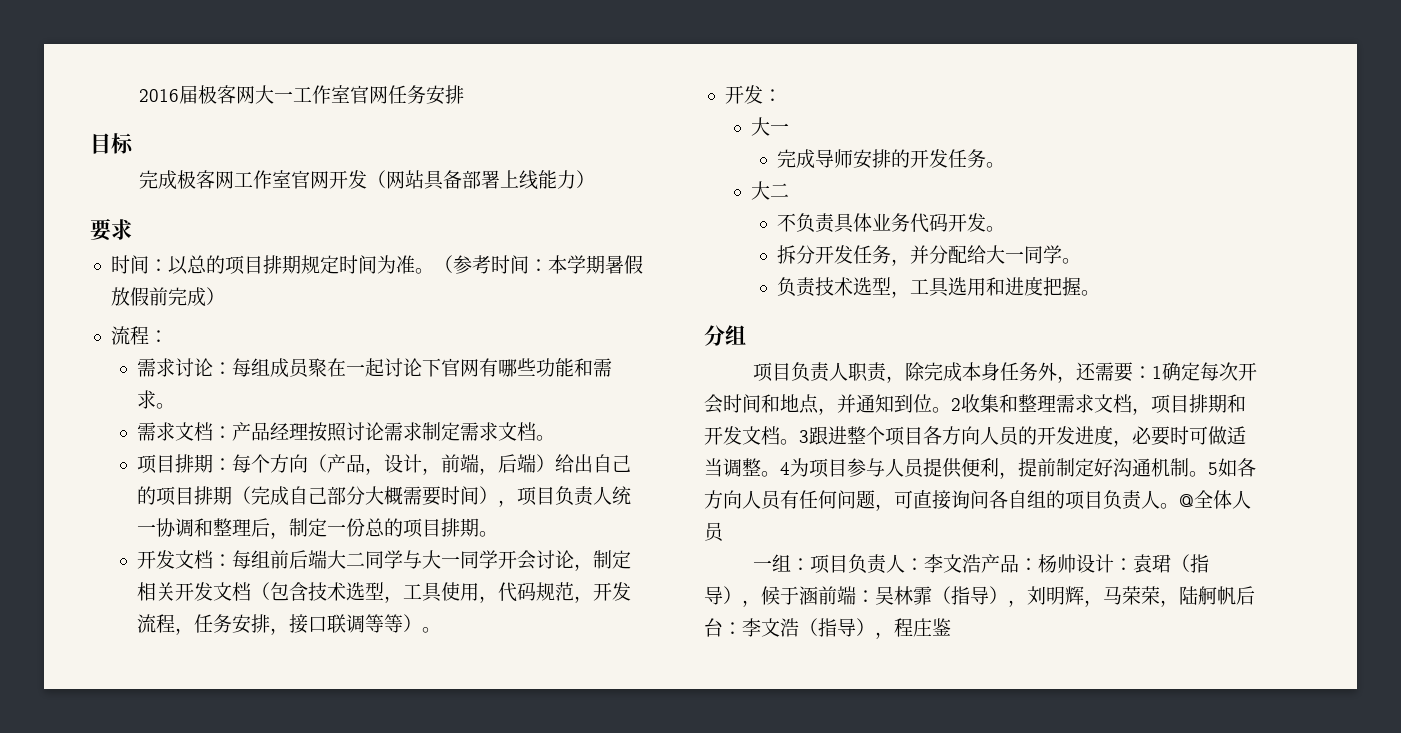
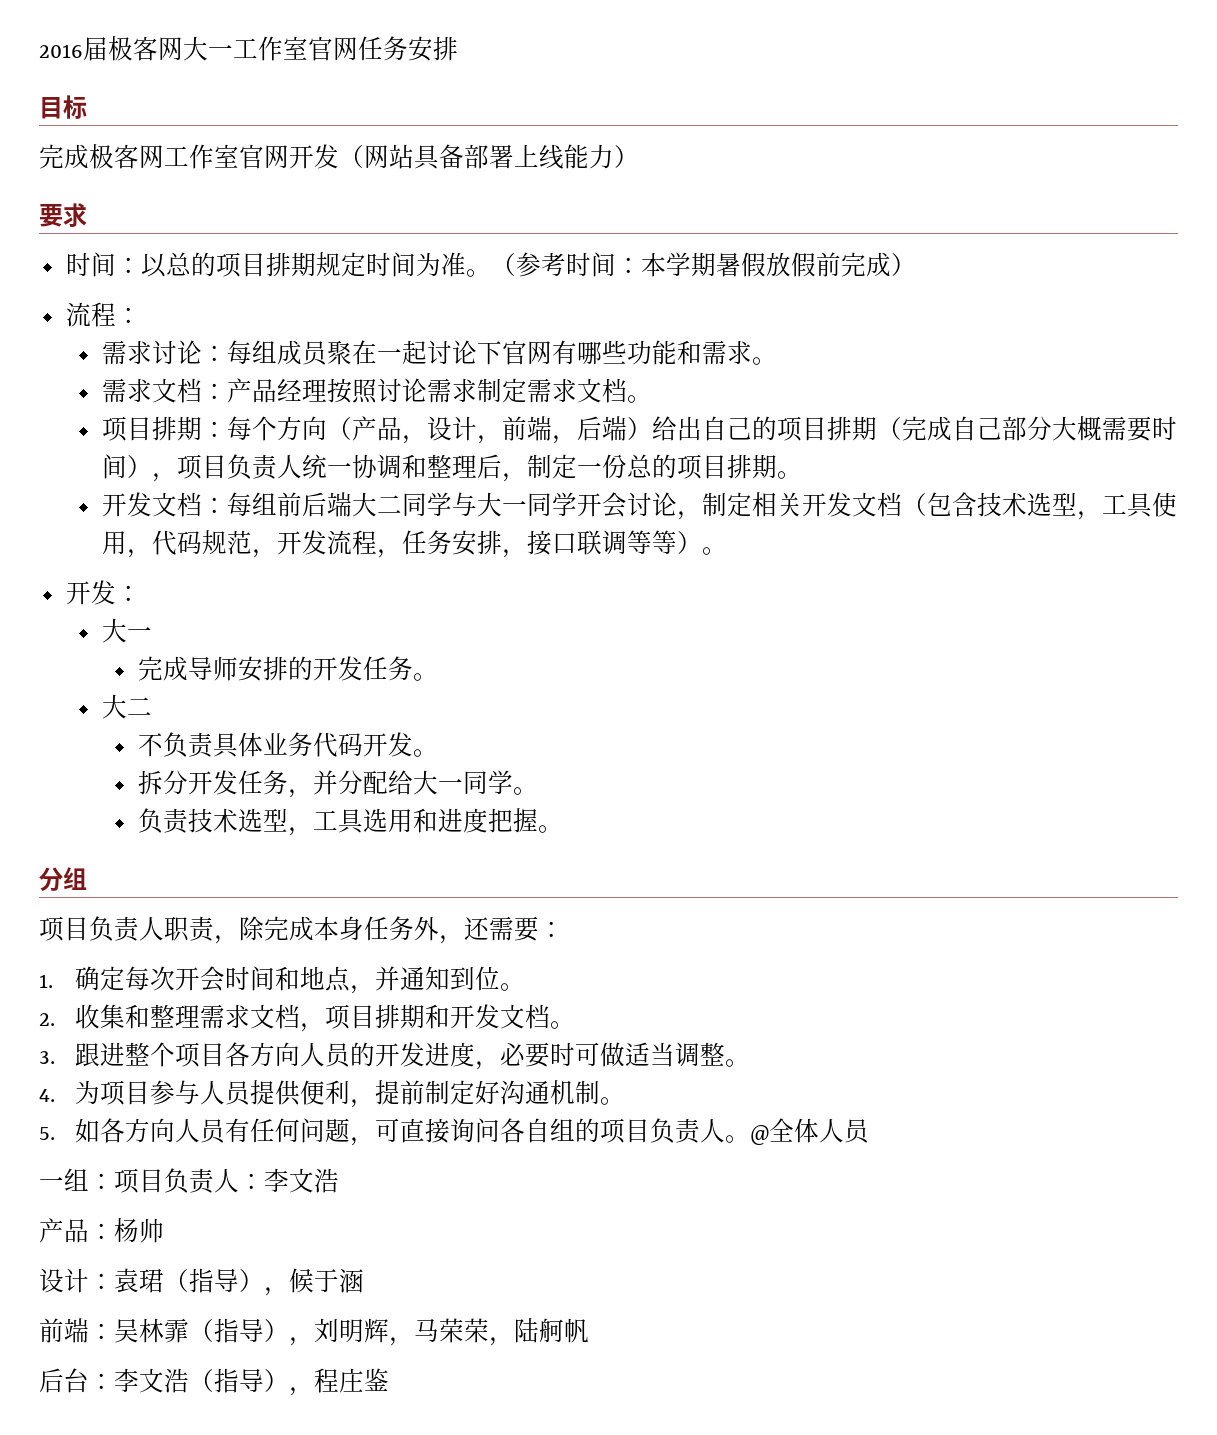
[1152,366,1163,379] 1 -> [39,974,53,988] // 1.
[951,398,961,411] 2 -> [39,1013,55,1026] // 2.
[799,430,809,443] 3 -> [39,1051,55,1064] // 3.
[780,462,790,475] 4 -> [39,1089,55,1102] // 4.
[1208,462,1218,475] 5 -> [39,1127,55,1140] // 5.
(982, 563) none -> (339, 1180) //
(1077, 563) none -> (164, 1230) //
(818, 595) none -> (364, 1281) //
(1236, 595) none -> (589, 1330) //

